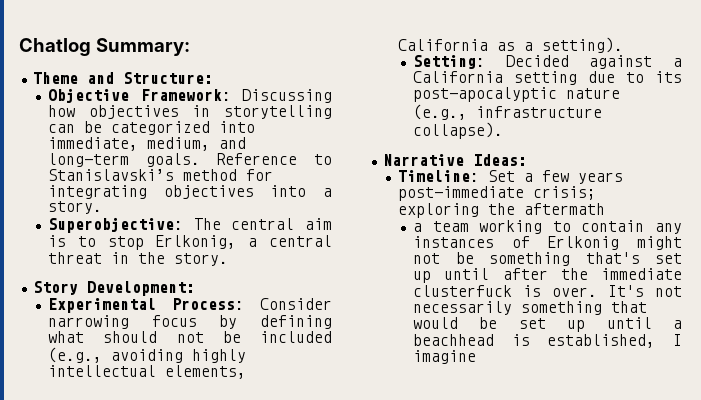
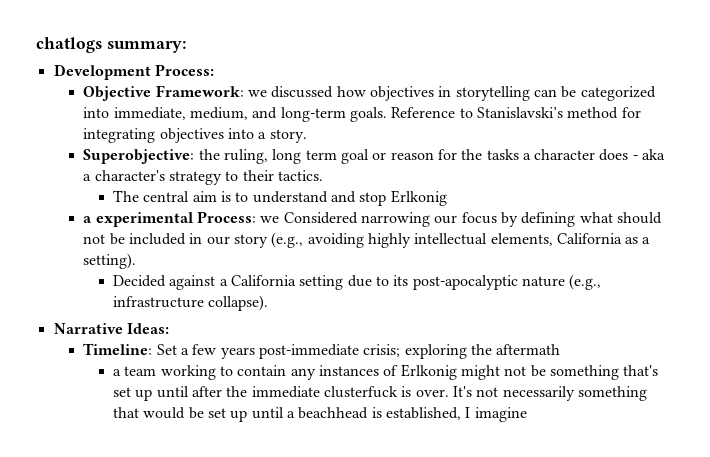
[19,38,190,56] [33,72,214,84] Chatlog Summary: // Theme and Structure: -> [36,37,186,53] [53,64,214,80] chatlogs summary: // Development Process:
[242,89,332,103] Discussing -> [247,86,334,98] we discussed
(184, 225) none -> [198,149,666,164] [83,170,323,185] the ruling, long term goal or reason for the tasks a character does - aka a character's strategy to their tactics. //
[107,235,332,250] [48,252,229,266] [33,281,196,296] [48,298,332,313] [48,315,130,329] stop Erlkonig, a central threat in the story. // Story Development: // Experimental Process: Consider narrowing -> [252,190,447,206] [83,211,458,227] understand and stop Erlkonig // a experimental Process: we Considered narrowing our
(332, 337) none -> [189,233,268,248] in our story
[413,55,486,69] Setting: -> (137, 261) none

